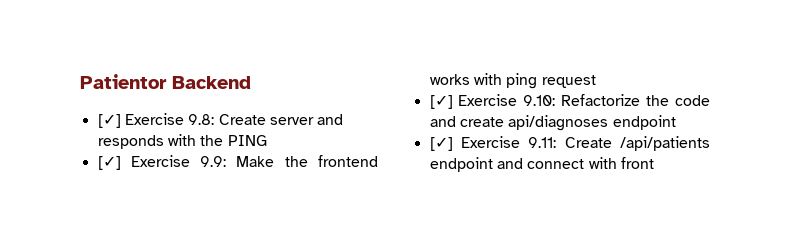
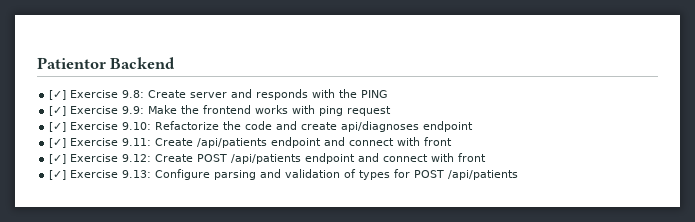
(654, 163) none -> [49,153,487,164] [49,169,519,180] // [✓] Exercise 9.12: Create POST /api/patients endpoint and connect with front // [✓] Exercise 9.13: Configure parsing and validation of types for POST /api/patients

